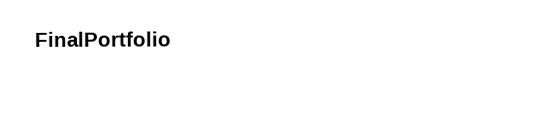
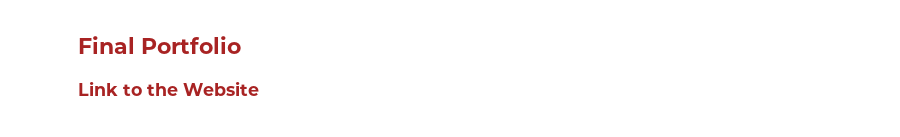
[34,31,171,47] FinalPortfolio -> [78,36,241,54] [78,81,259,96] Final Portfolio // Link to the Website

